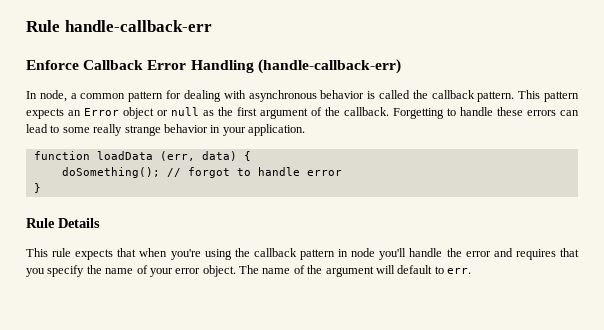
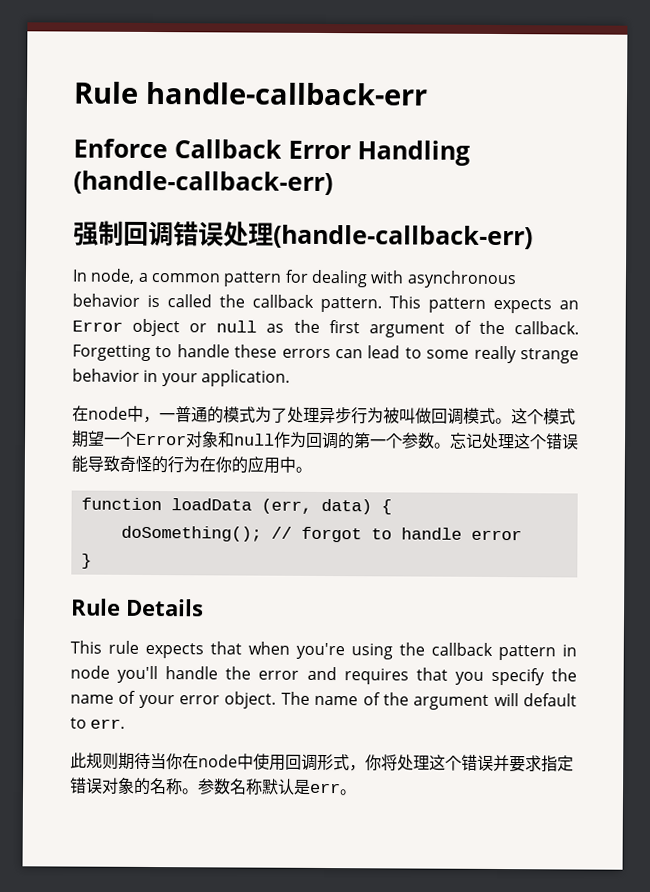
(401, 66) none -> [73,220,533,250] // 强制回调错误处理(handle-callback-err)
(305, 130) none -> [72,405,576,425] [71,430,579,450] [71,455,312,474] // 在node中，一普通的模式为了处理异步行为被叫做回调模式。这个模式期望一个Error对象和null作为回调的第一个参数。忘记处理这个错误能导致奇怪的行为在你的应用中。
(471, 271) none -> [70,752,574,773] [69,777,357,796] // 此规则期待当你在node中使用回调形式，你将处理这个错误并要求指定错误对象的名称。参数名称默认是err。

